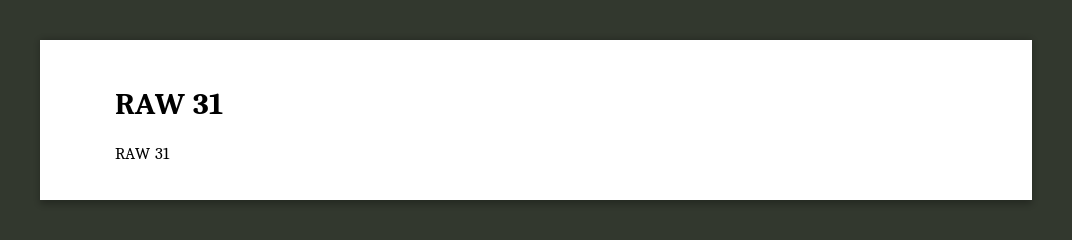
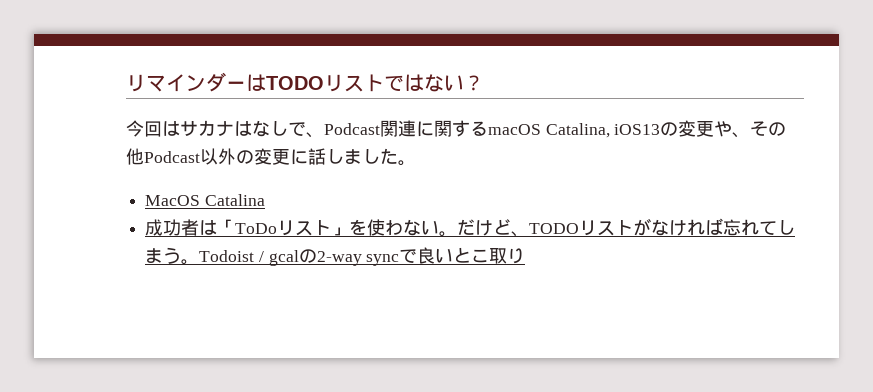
[115,93,224,114] [115,147,170,159] RAW 31 // RAW 31 -> [126,72,484,92] [126,120,787,138] [126,148,416,166] [145,194,265,206] [145,218,796,237] [145,247,526,266] リマインダーはTODOリストではない？ // 今回はサカナはなしで、Podcast関連に関するmacOS Catalina, iOS13の変更や、その他Podcast以外の変更に話しました。 // MacOS Catalina // 成功者は「ToDoリスト」を使わない。だけど、TODOリストがなければ忘れてしまう。Todoist / gcalの2-way syncで良いとこ取り

